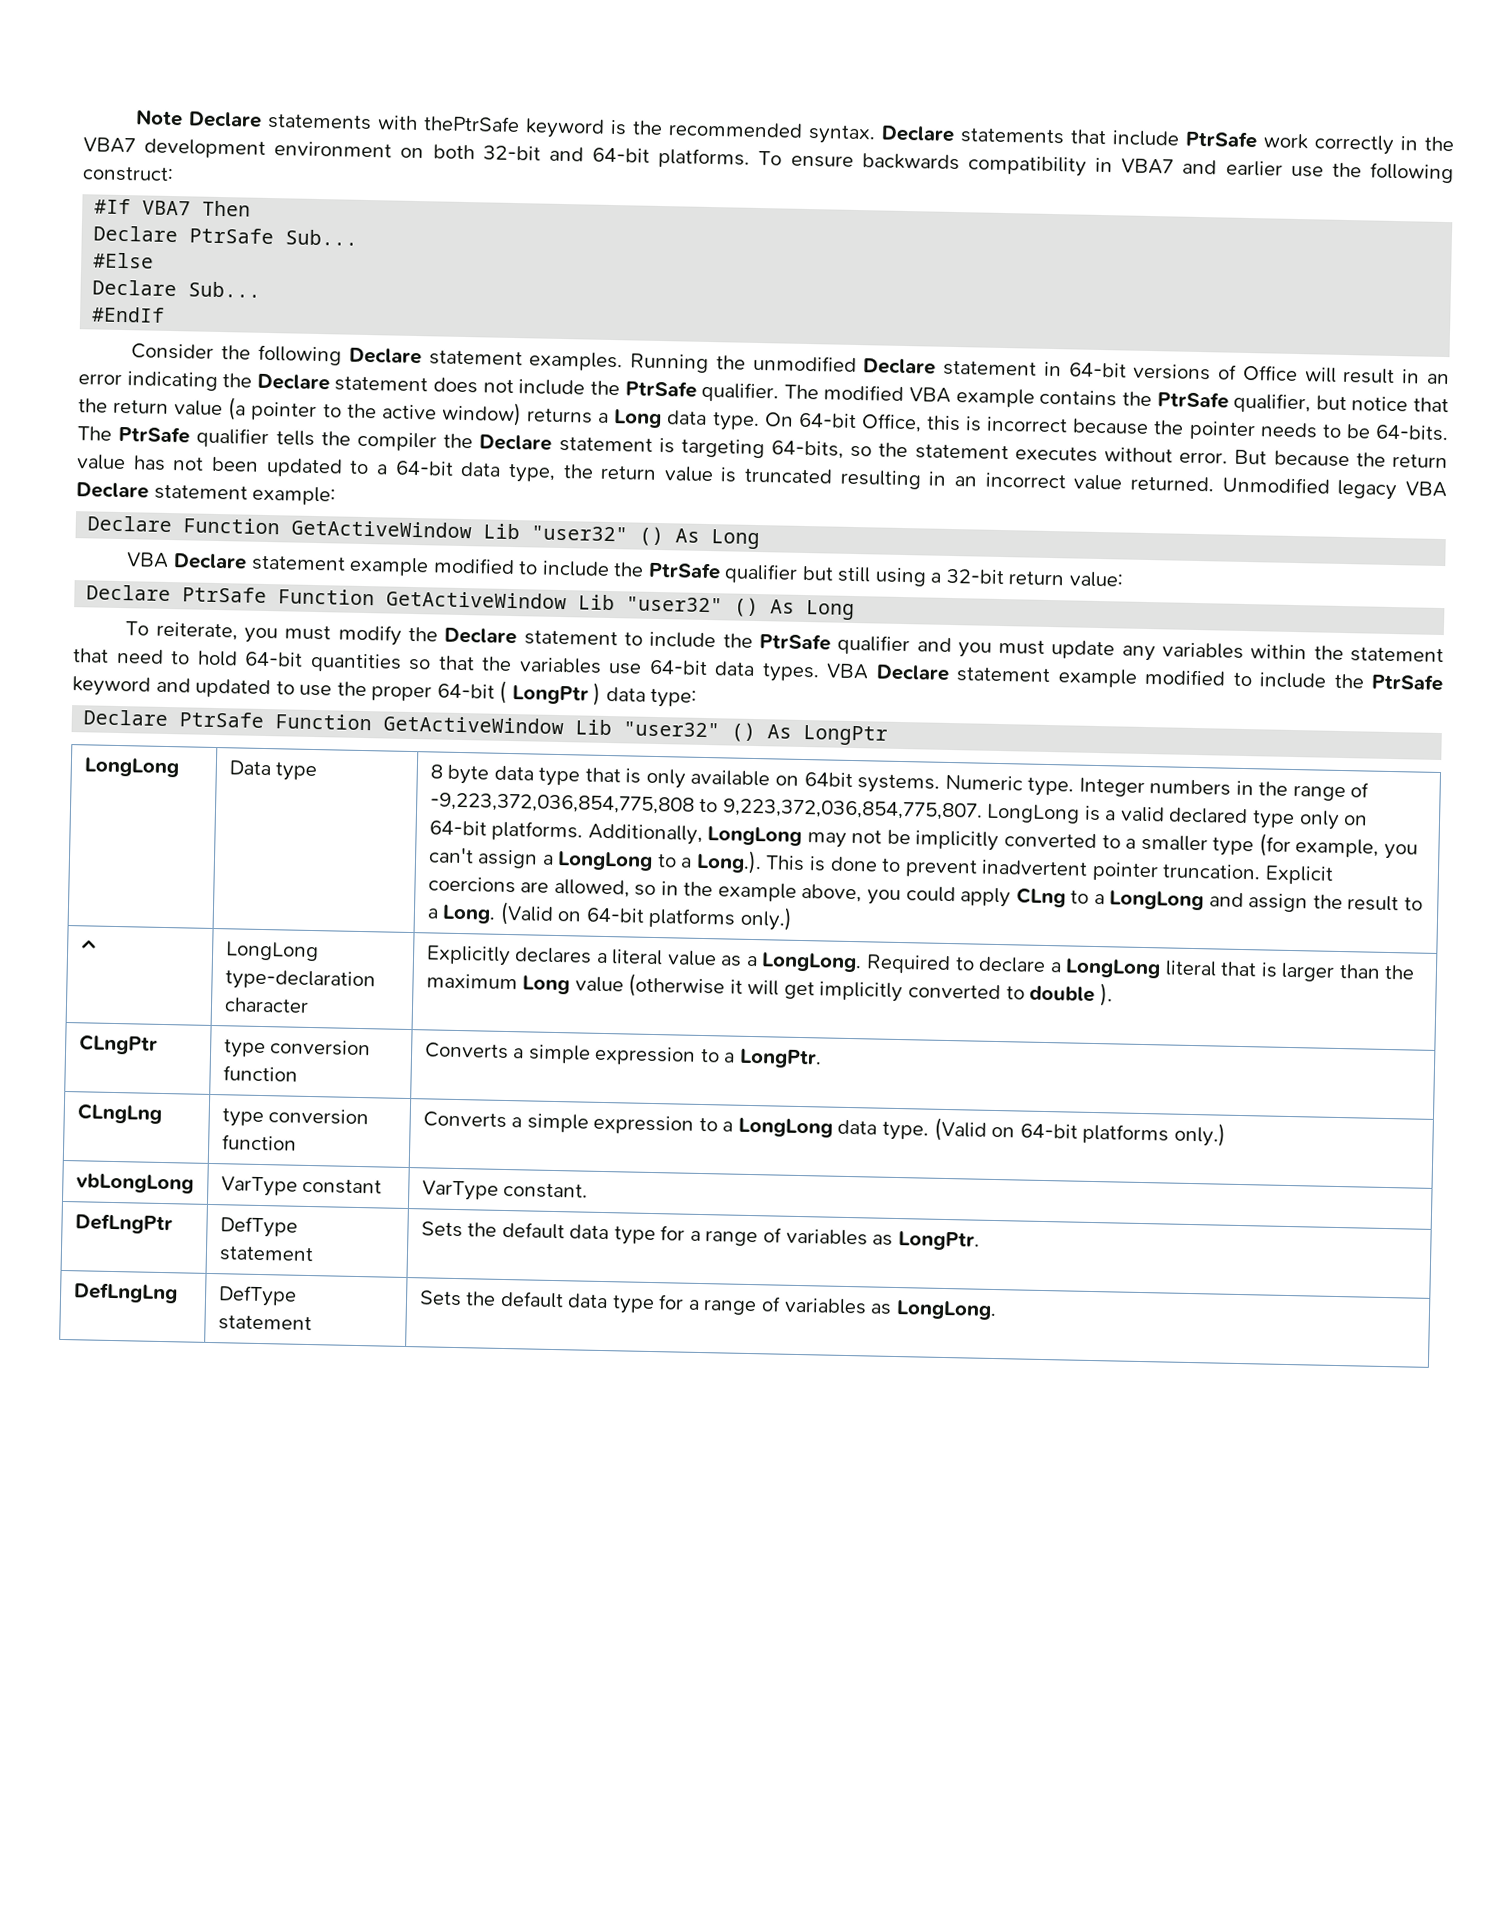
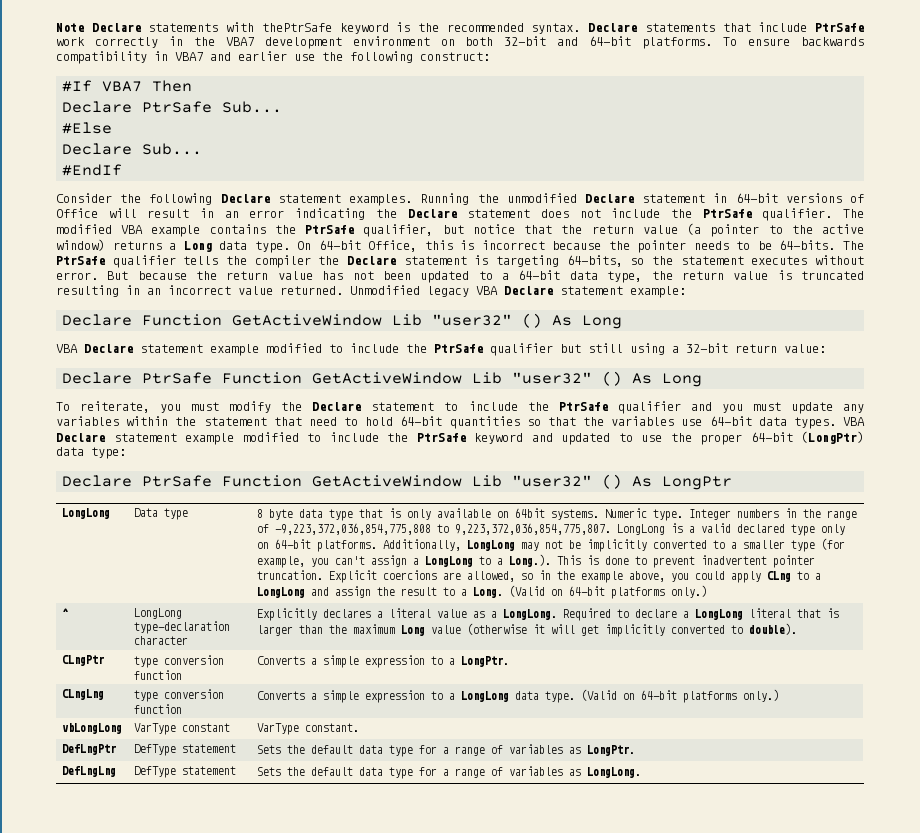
[499,680,602,706] ( LongPtr ) -> [801,431,864,444] (LongPtr)
[1029,983,1113,1007] double ). -> [748,623,797,635] double).

